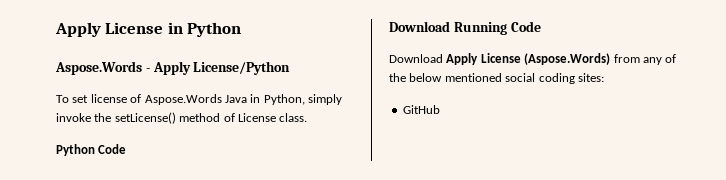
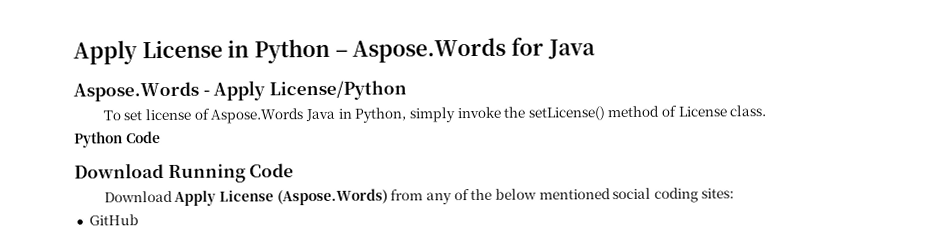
(242, 29) none -> [334,37,596,63] – Aspose.Words for Java

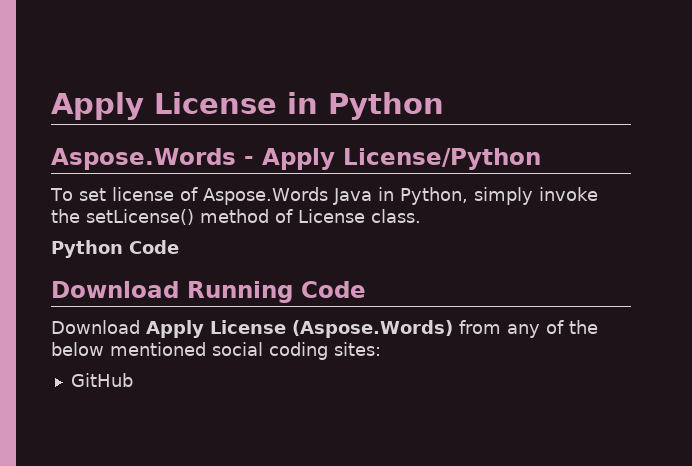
[334,37,596,63] – Aspose.Words for Java -> (444, 106) none

